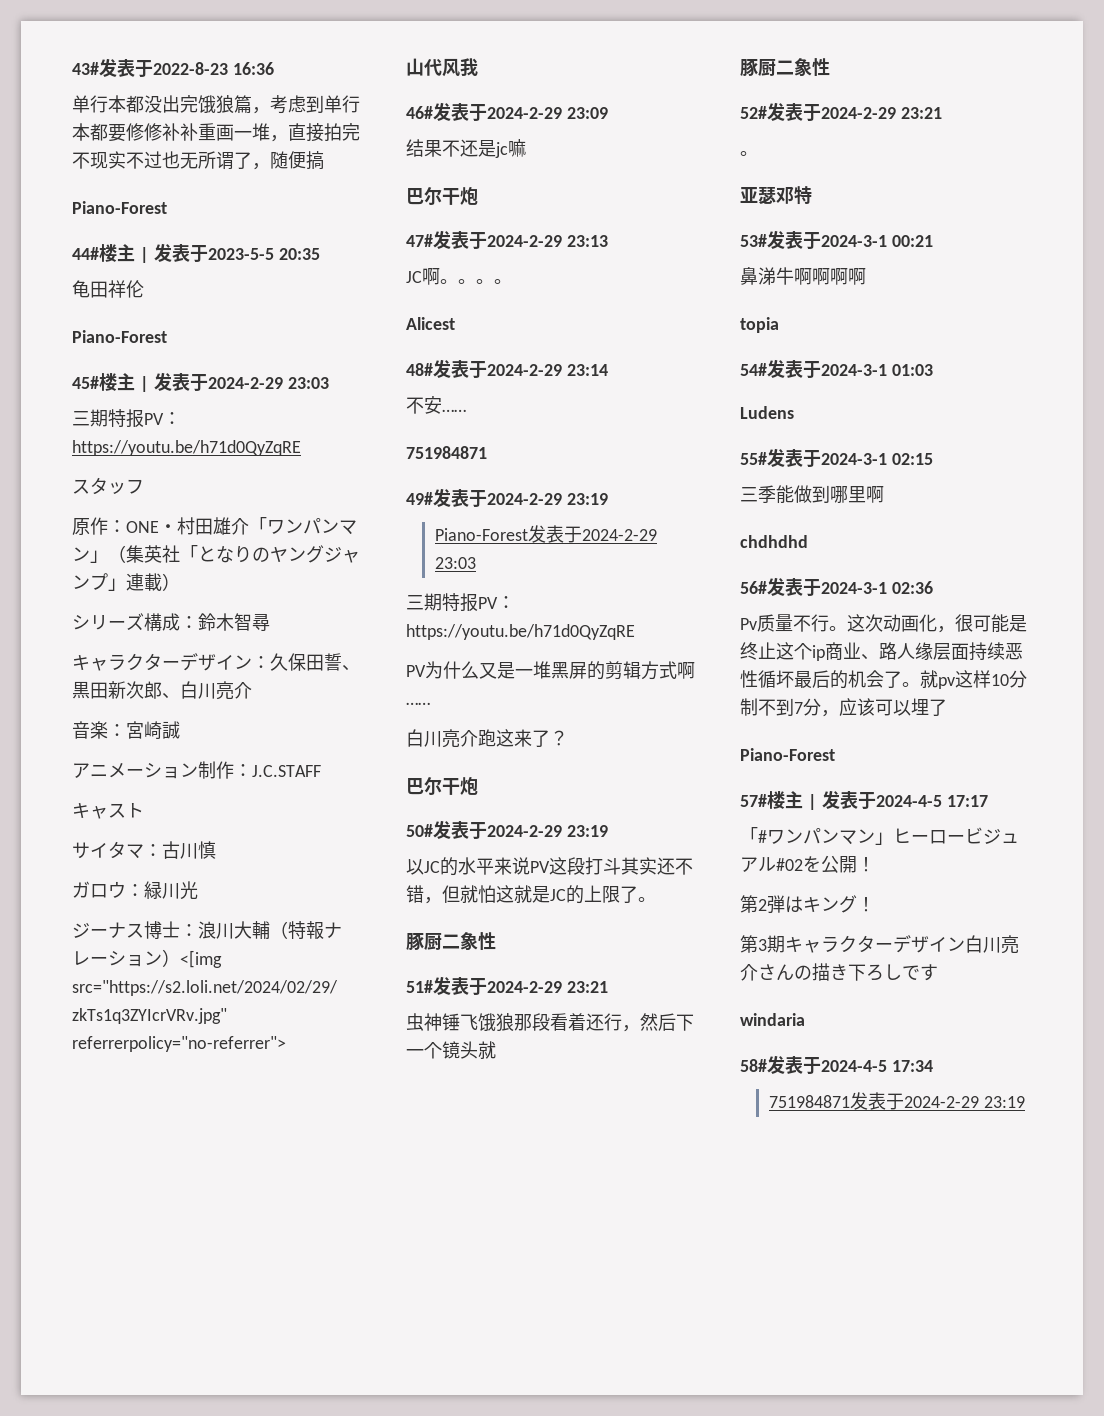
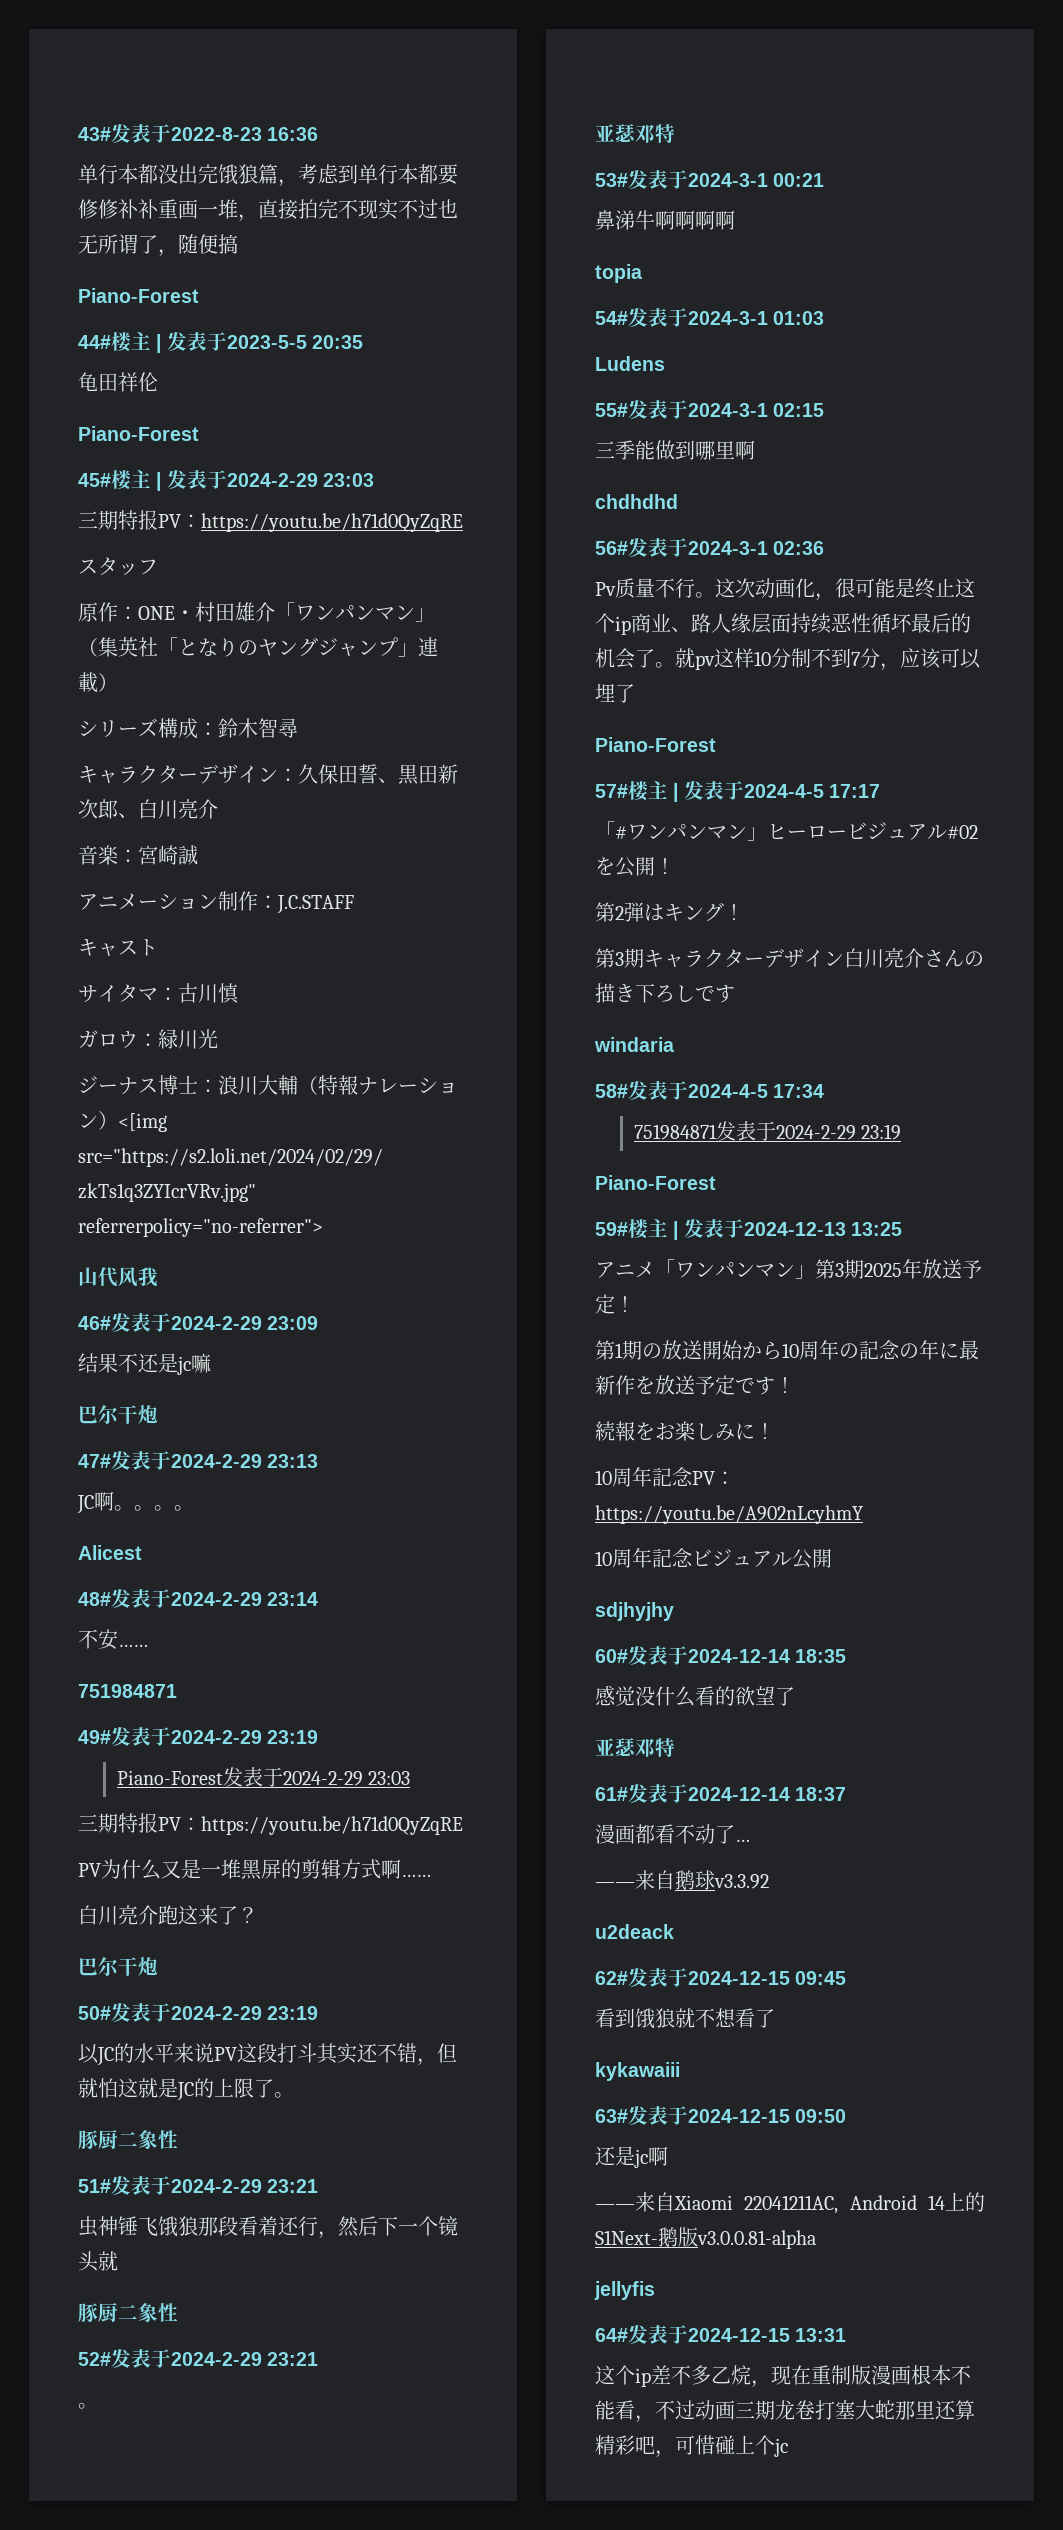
(1025, 1102) none -> [595,1175,716,1190] [595,1219,902,1240] [595,1259,982,1279] [595,1294,635,1314] [595,1340,979,1360] [595,1375,795,1395] [595,1421,775,1441] [595,1467,735,1487] [595,1505,864,1524] [595,1548,832,1569] [595,1602,674,1621] [595,1646,847,1665] [595,1685,795,1707] [595,1738,675,1757] [595,1784,847,1803] [595,1824,750,1844] [595,1870,769,1891] [595,1924,674,1939] [595,1968,847,1987] [595,2008,775,2029] [595,2062,680,2081] [595,2106,847,2125] [595,2146,668,2168] [595,2192,985,2214] [595,2227,816,2249] [594,2281,655,2300] [595,2325,847,2344] [595,2365,971,2388] [595,2400,975,2423] [595,2435,788,2458] // Piano-Forest // 59#楼主 | 发表于2024-12-13 13:25 // アニメ「ワンパンマン」第3期2025年放送予定！ // 第1期の放送開始から10周年の記念の年に最新作を放送予定です！ // 続報をお楽しみに！ // 10周年記念PV：https://youtu.be/A902nLcyhmY // 10周年記念ビジュアル公開 // sdjhyjhy // 60#发表于2024-12-14 18:35 // 感觉没什么看的欲望了 // 亚瑟邓特 // 61#发表于2024-12-14 18:37 // 漫画都看不动了… // ——来自鹅球v3.3.92 // u2deack // 62#发表于2024-12-15 09:45 // 看到饿狼就不想看了 // kykawaiii // 63#发表于2024-12-15 09:50 // 还是jc啊 // ——来自Xiaomi 22041211AC, Android 14上的S1Next-鹅版v3.0.0.81-alpha // jellyfis // 64#发表于2024-12-15 13:31 // 这个ip差不多乙烷，现在重制版漫画根本不能看，不过动画三期龙卷打塞大蛇那里还算精彩吧，可惜碰上个jc

